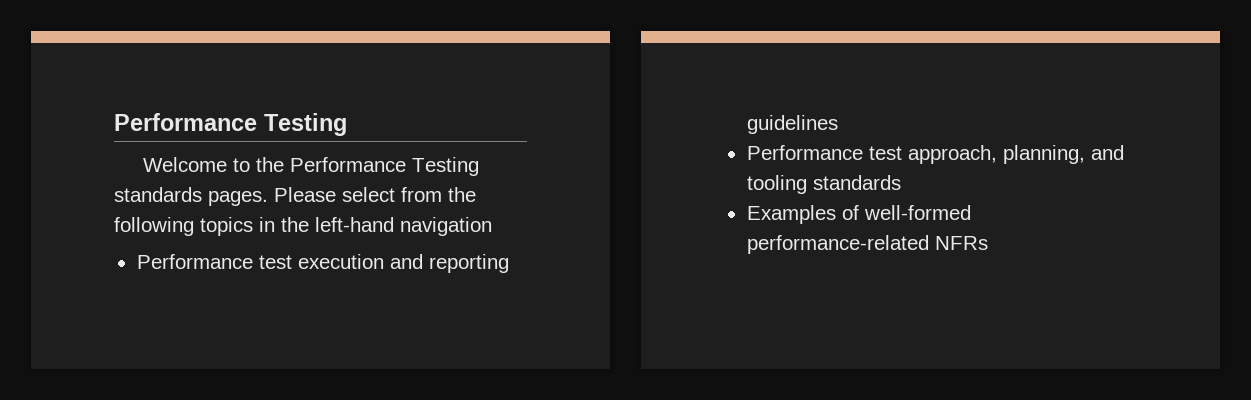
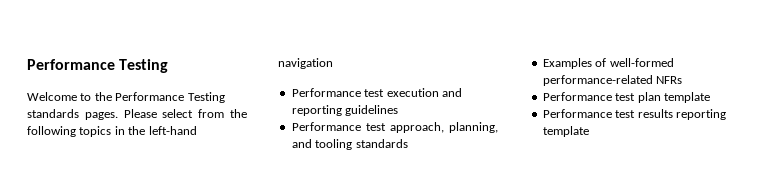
(988, 243) none -> [542,92,710,103] [542,109,726,120] [542,126,589,137] // Performance test plan template // Performance test results reporting template

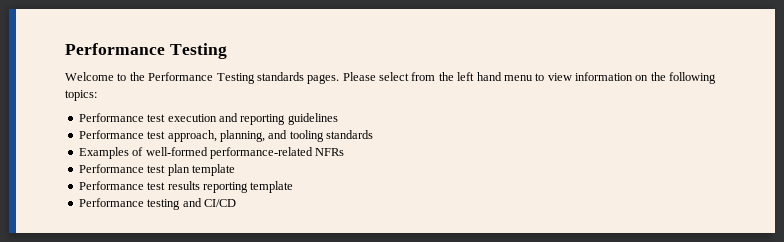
[27,126,197,137] [278,58,333,69] following topics in the left-hand navigation -> [457,72,717,84] [65,90,97,101] left hand menu to view information on the following topics:
(589, 131) none -> [78,198,236,210] // Performance testing and CI/CD

